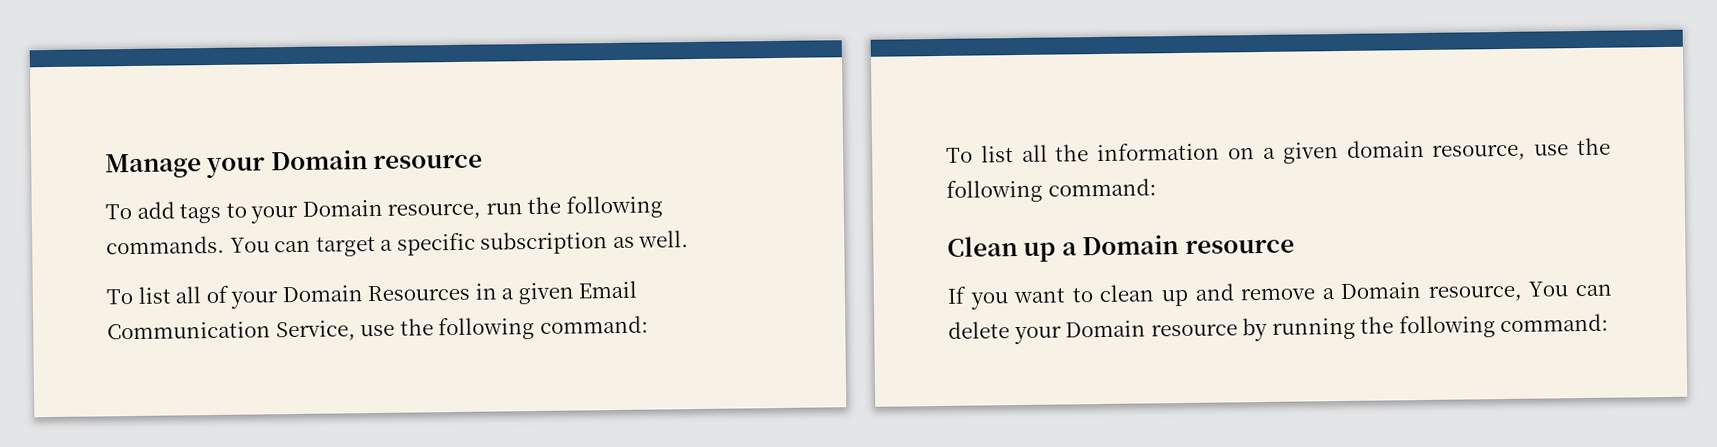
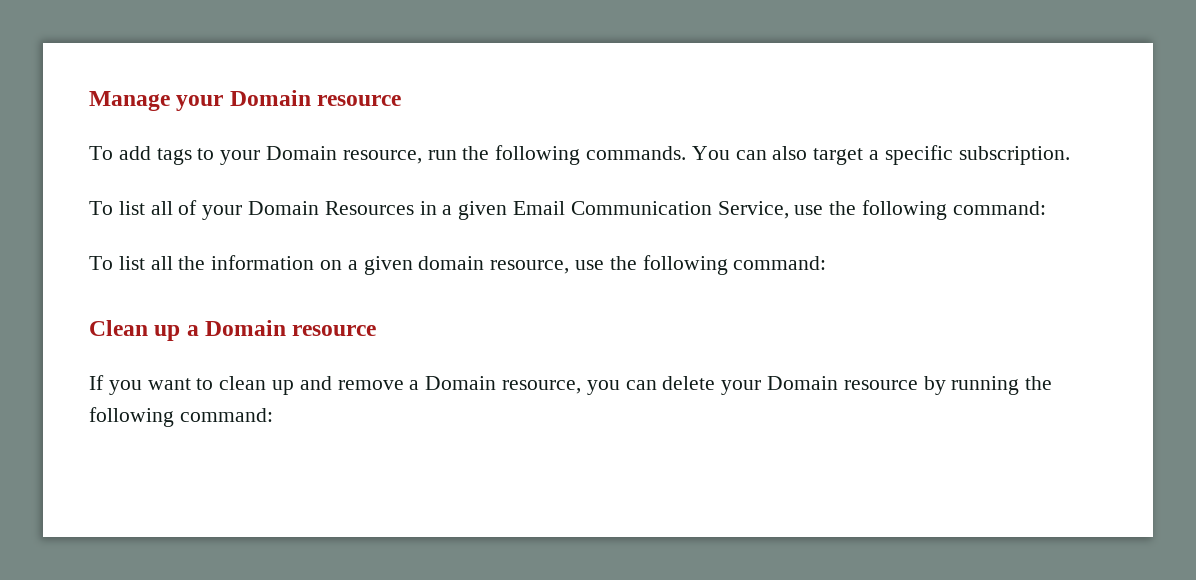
(312, 246) none -> [772,146,808,160] also
[480,230,690,255] subscription as well. -> [958,146,1070,165] subscription.
[1528,281,1569,297] You -> [586,380,620,395] you

